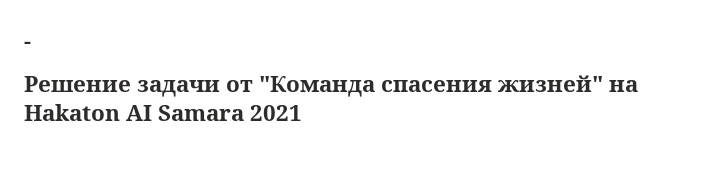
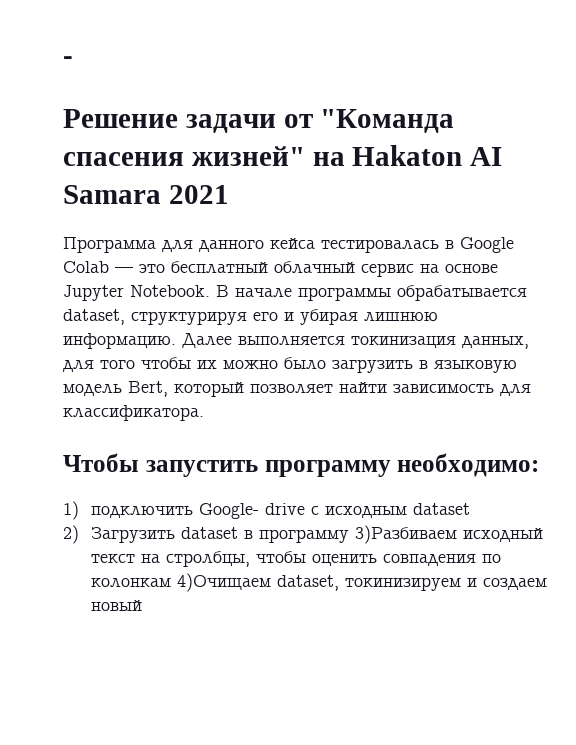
(303, 113) none -> [63,237,514,253] [63,261,498,277] [63,285,527,301] [63,309,438,325] [63,333,529,349] [63,357,517,373] [63,381,531,397] [63,405,204,421] [63,453,540,477] [63,501,470,520] [63,525,543,544] [90,551,501,567] [90,573,547,592] [90,600,142,611] // Программа для данного кейса тестировалась в Google Colab — это бесплатный облачный сервис на основе Jupyter Notebook. В начале программы обрабатывается dataset, структурируя его и убирая лишнюю информацию. Далее выполняется токинизация данных, для того чтобы их можно было загрузить в языковую модель Bert, который позволяет найти зависимость для классификатора. // Чтобы запустить программу необходимо: // 1) подключить Google- drive с исходным dataset // 2) Загрузить dataset в программу 3)Разбиваем исходный текст на стролбцы, чтобы оценить совпадения по колонкам 4)Очищаем dataset, токинизируем и создаем новый

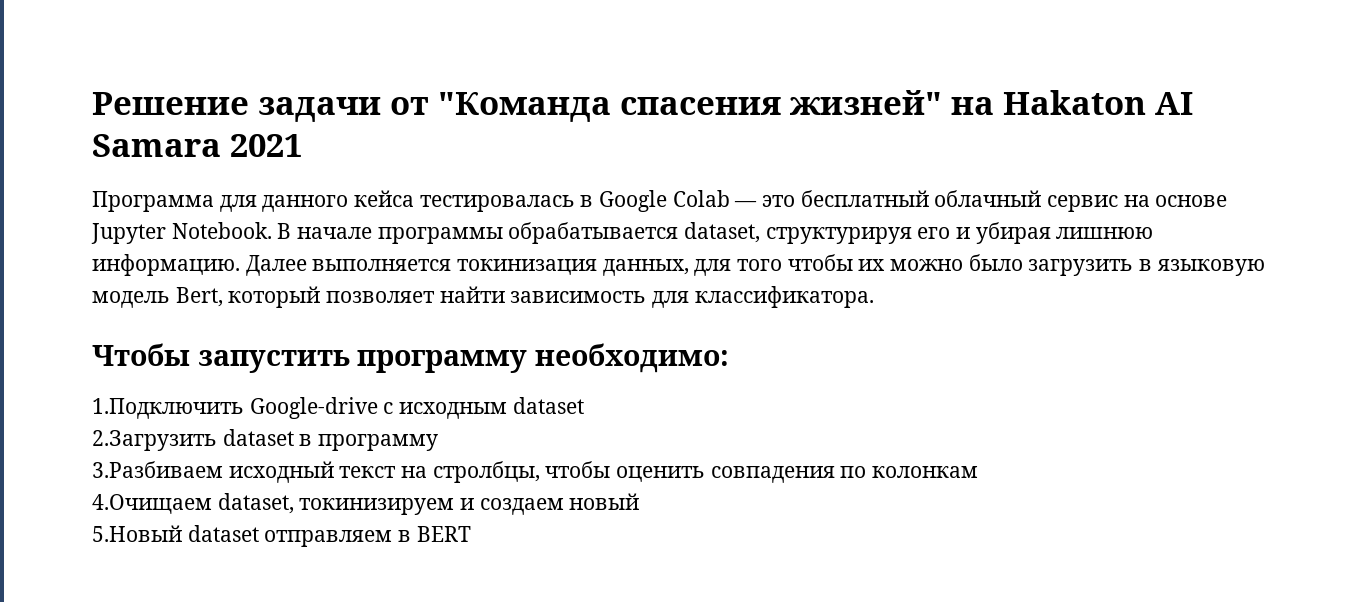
[63,56,73,65] - // -> (92, 103) none
[63,501,305,520] 1) подключить Google- drive -> [92,397,378,419] 1.Подключить Google-drive
[63,525,175,544] 2) Загрузить -> [92,430,217,451] 2.Загрузить
[354,525,457,544] 3)Разбиваем -> [92,461,223,478] // 3.Разбиваем
[176,573,271,592] 4)Очищаем -> [92,494,212,514] // 4.Очищаем
(142, 605) none -> [92,525,471,547] // 5.Новый dataset отправляем в BERT

